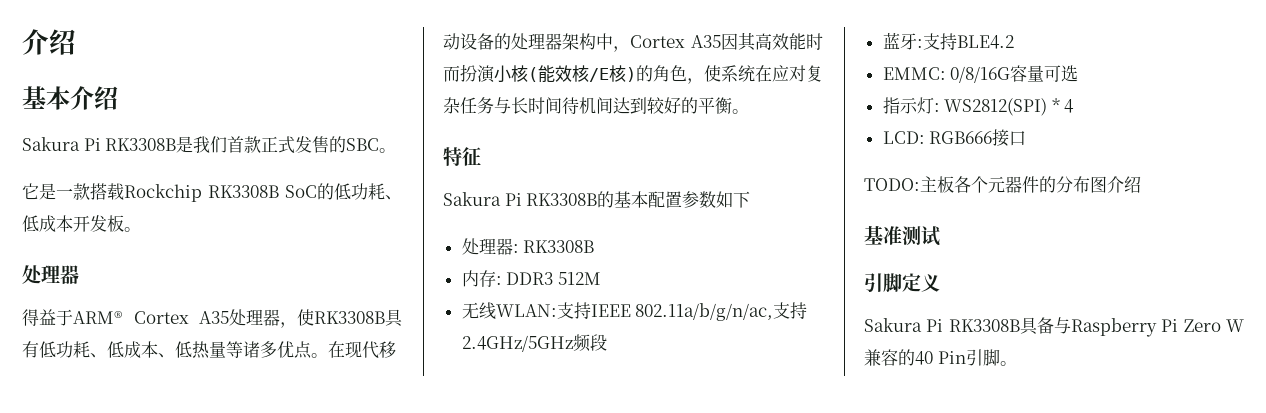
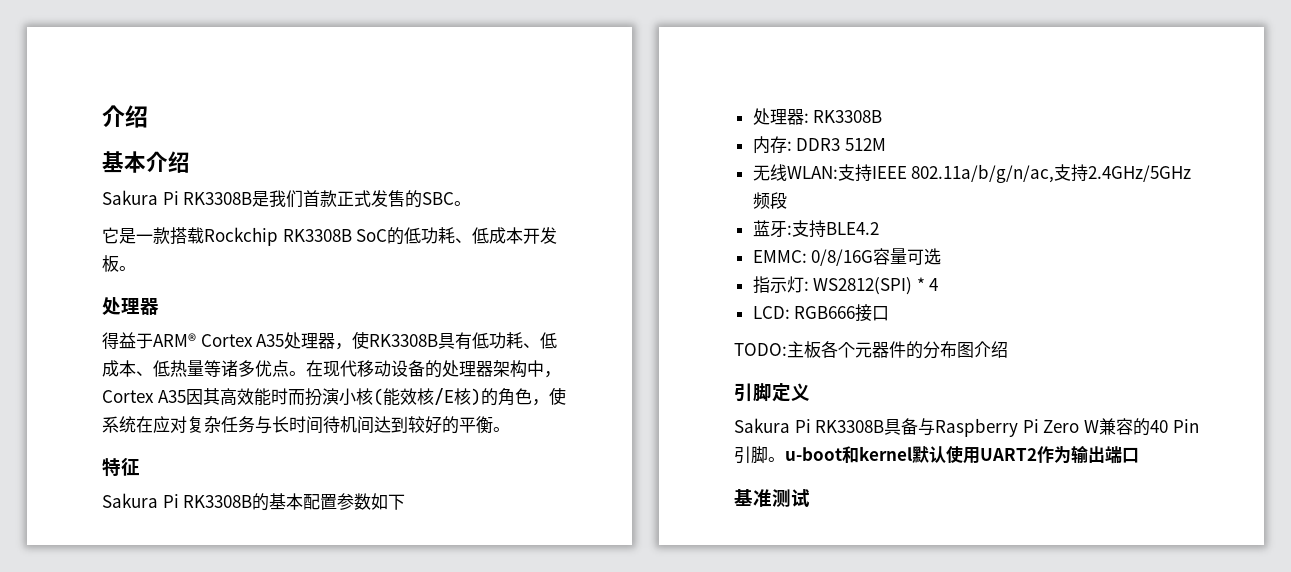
[864,226,940,246] // 基准测试 -> (1008, 349) none
(1017, 363) none -> [785,445,1139,464] [734,488,810,507] u-boot和kernel默认使用UART2作为输出端口 // 基准测试

